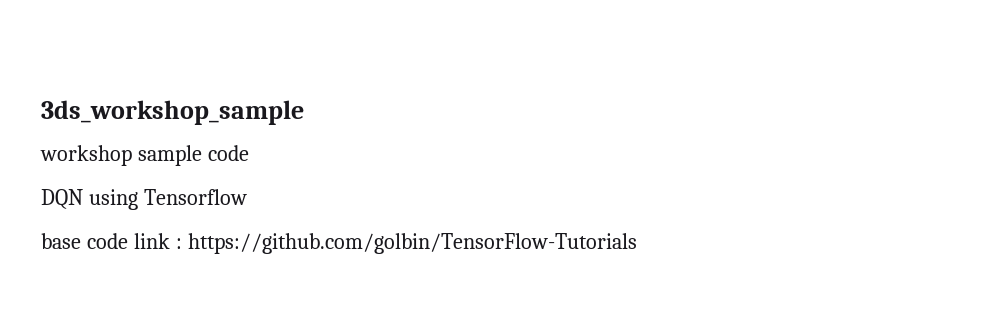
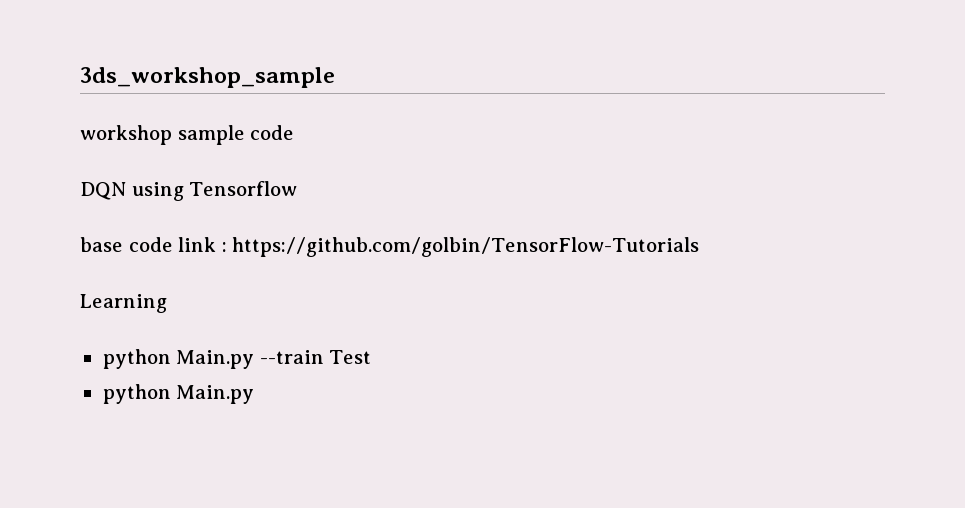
(637, 243) none -> [80,294,167,313] [102,349,372,369] [102,384,255,404] // Learning // python Main.py --train Test // python Main.py

